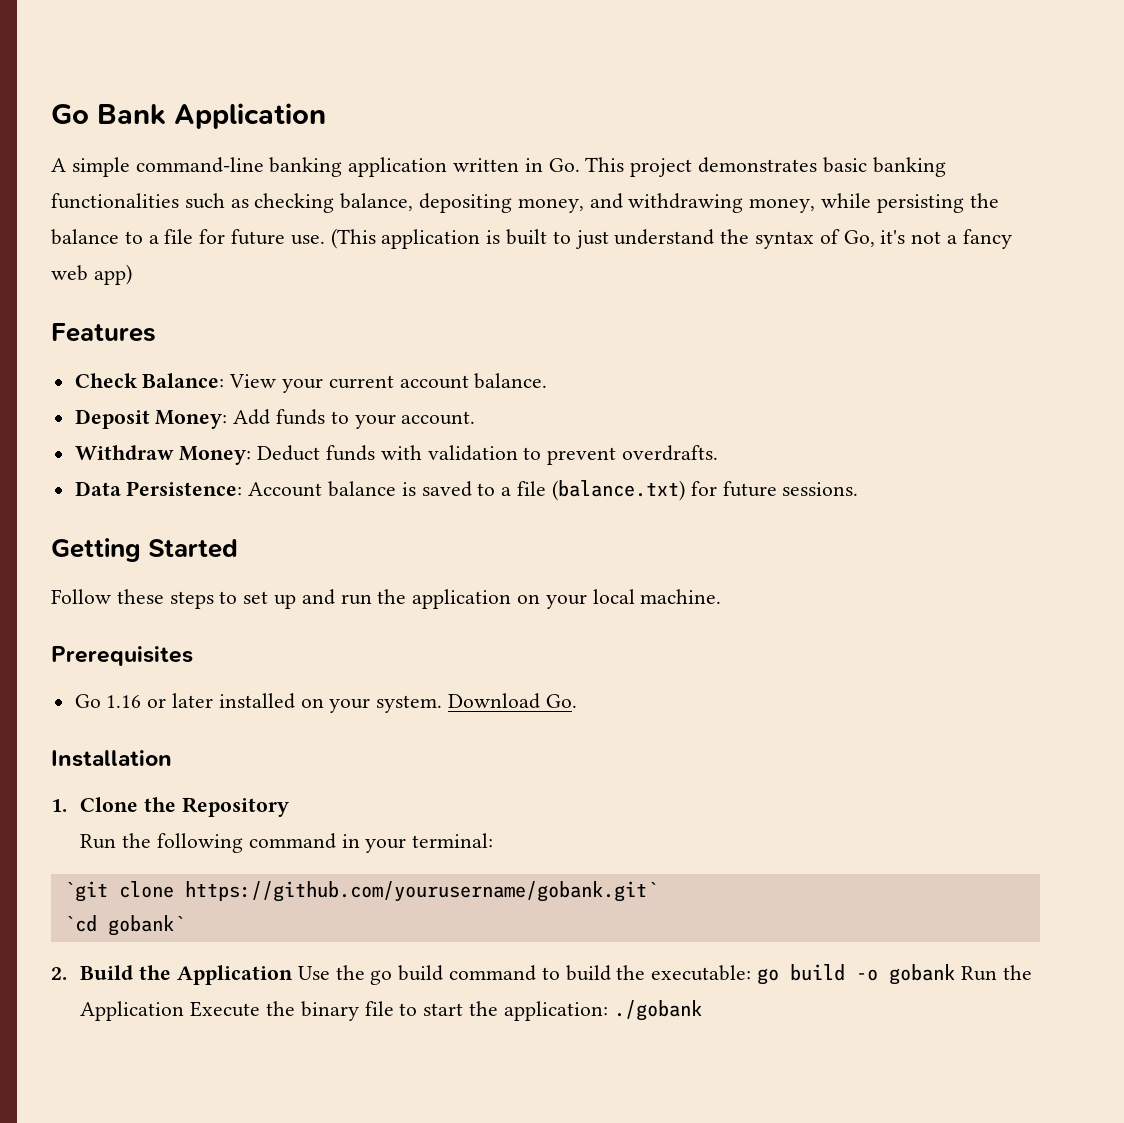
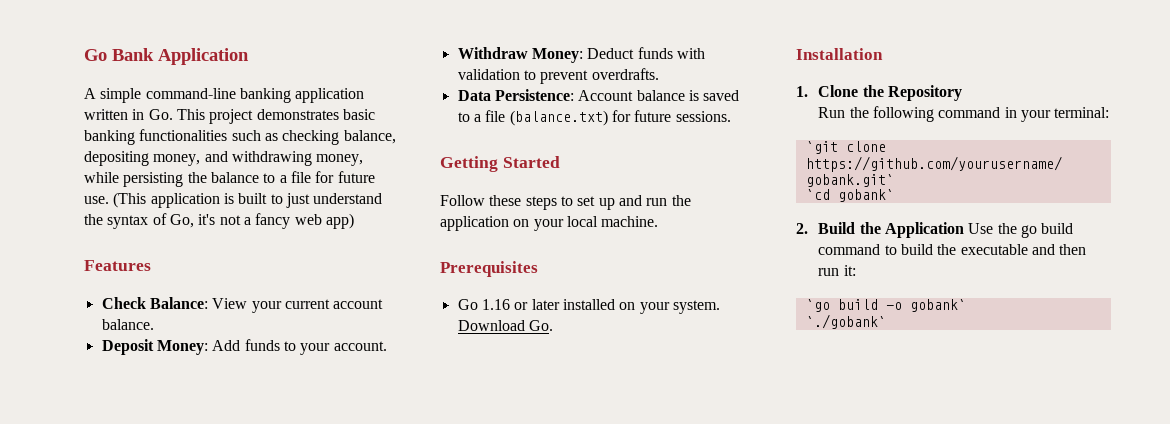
[651,964,1032,985] [80,1000,702,1021] executable: go build -o gobank Run the Application Execute the binary file to start the application: ./gobank -> [960,244,1087,255] [818,265,856,276] [805,299,966,312] [805,314,886,329] executable and then run it: // `go build -o gobank` // `./gobank`

